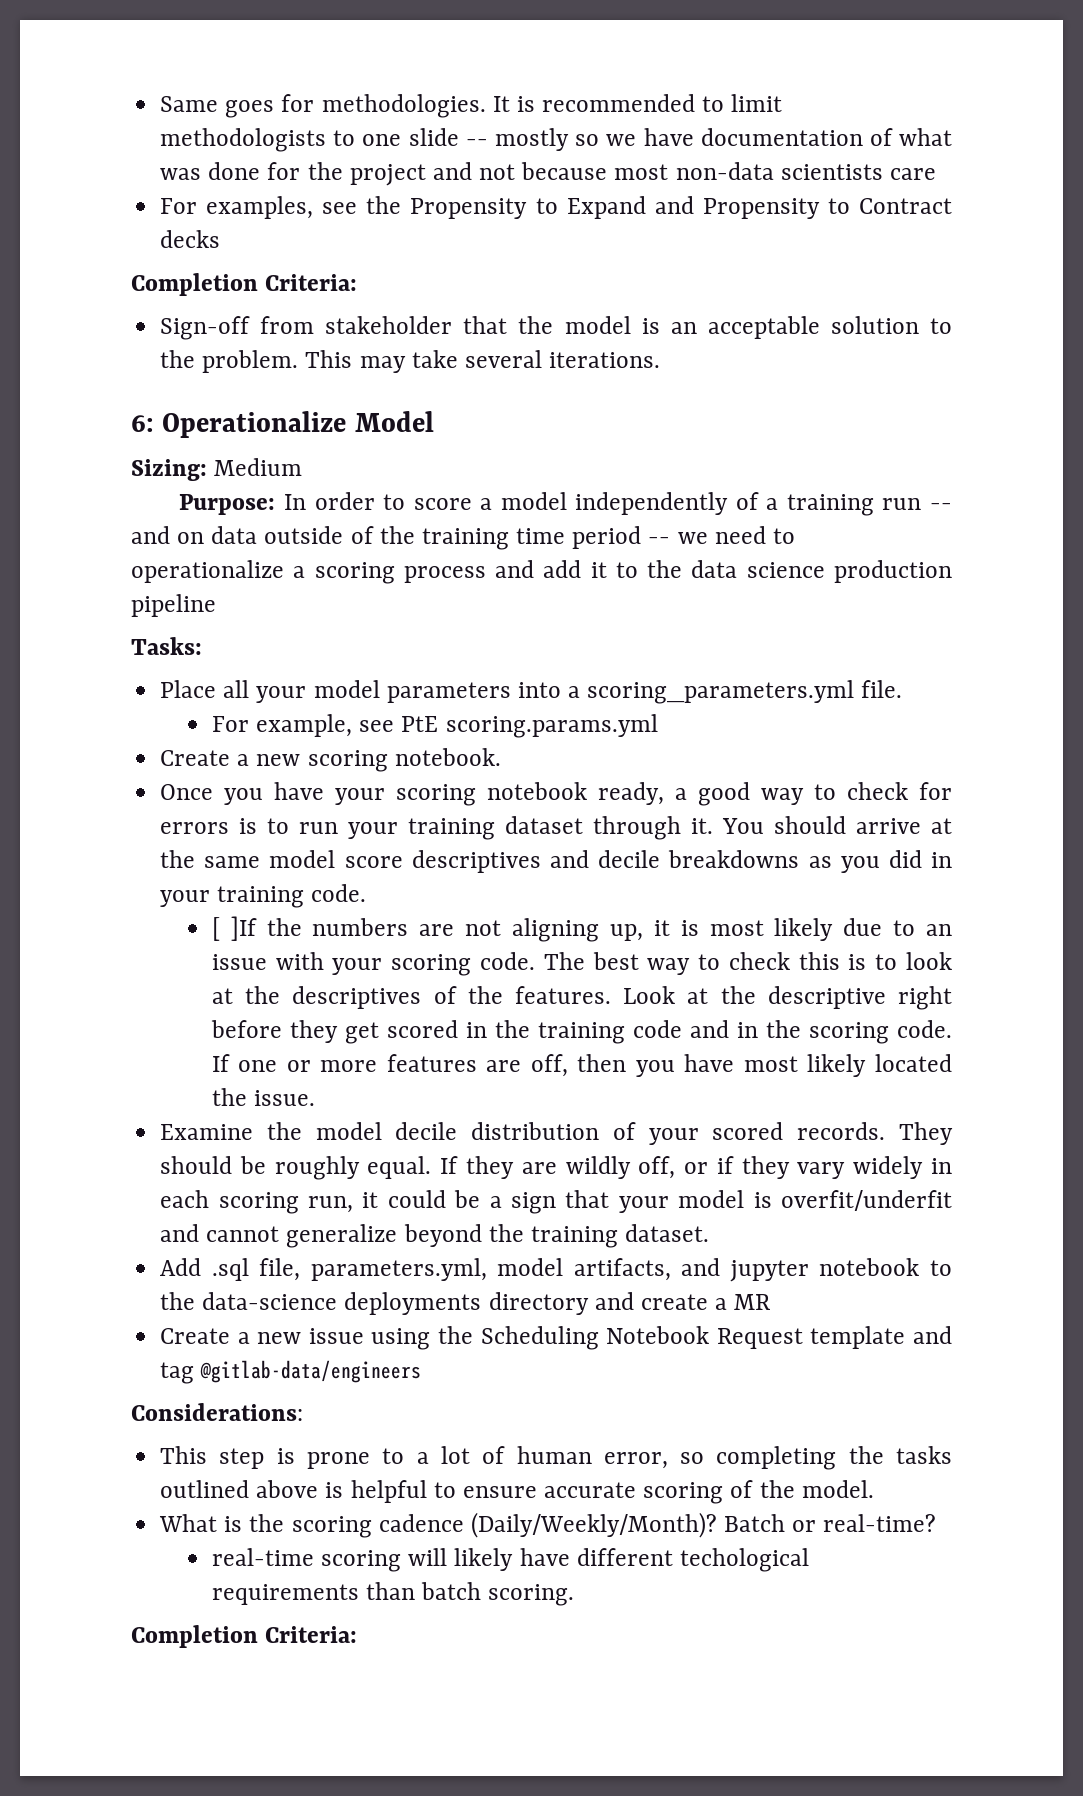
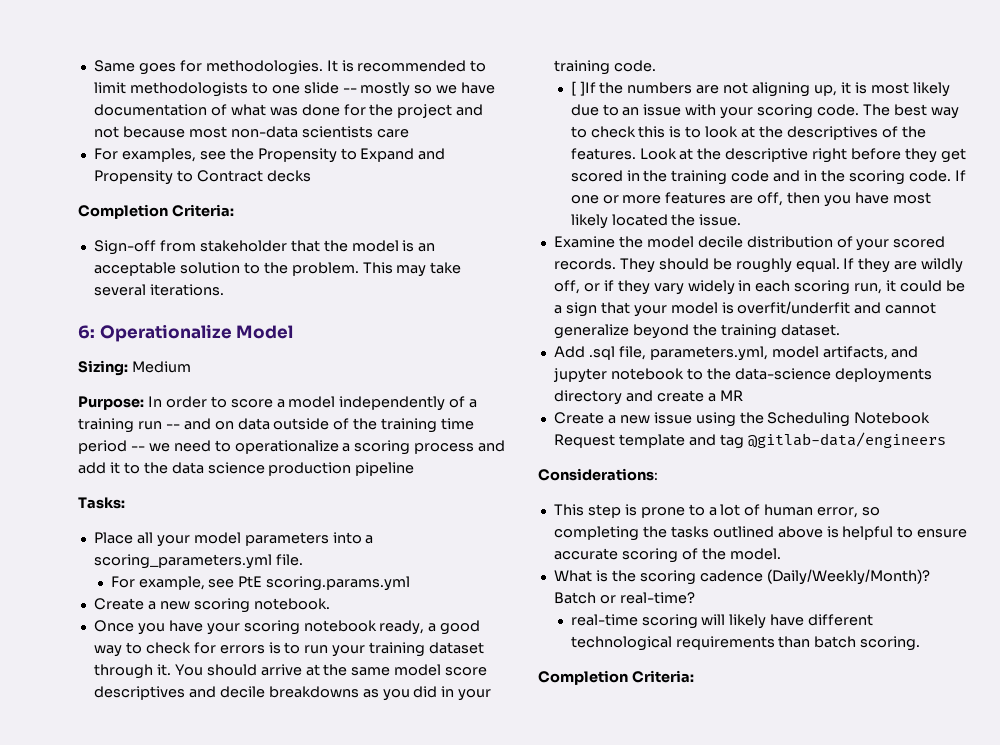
[679,1548,809,1572] techological -> [570,636,672,651] technological

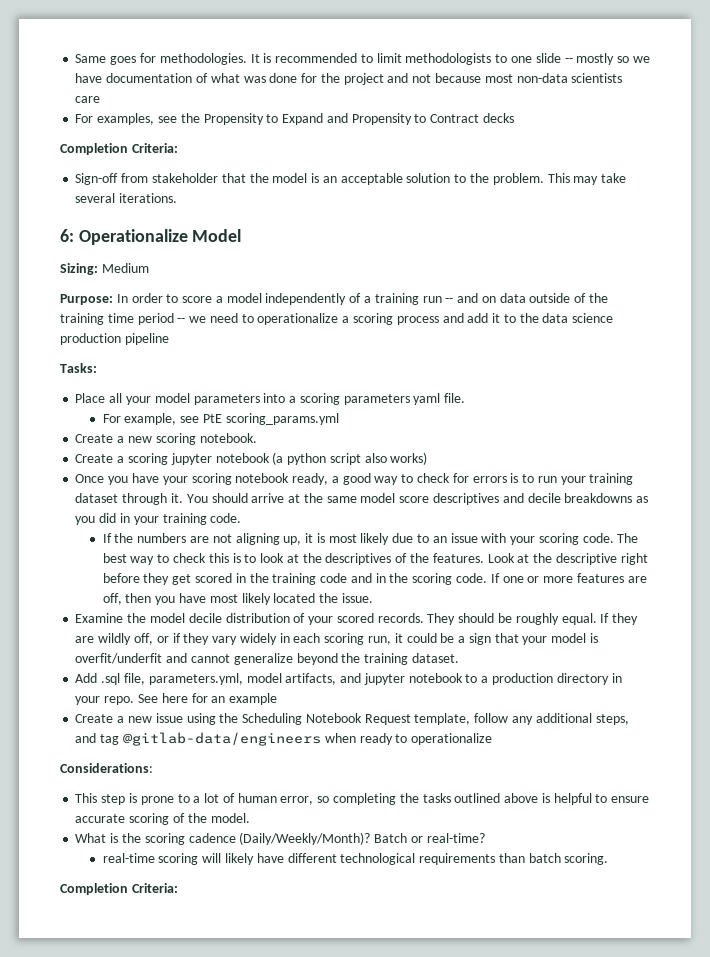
[93,554,272,569] scoring_parameters.yml -> [299,393,441,405] scoring parameters yaml
[266,576,411,591] scoring.params.yml -> [225,413,339,425] scoring_params.yml
(330, 604) none -> [75,452,428,465] // Create a scoring jupyter notebook (a python script also works)
[570,81,596,96] [ ]If -> [102,533,112,543] If
[706,368,932,383] [553,390,743,405] the data-science deployments directory and create a MR -> [481,673,622,685] [75,693,278,705] a production directory in your repo. See here for an example
[618,434,685,448] template -> [414,713,629,725] template, follow any additional steps,
(946, 440) none -> [324,733,493,745] when ready to operationalize

